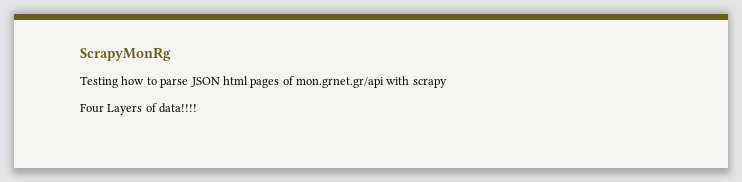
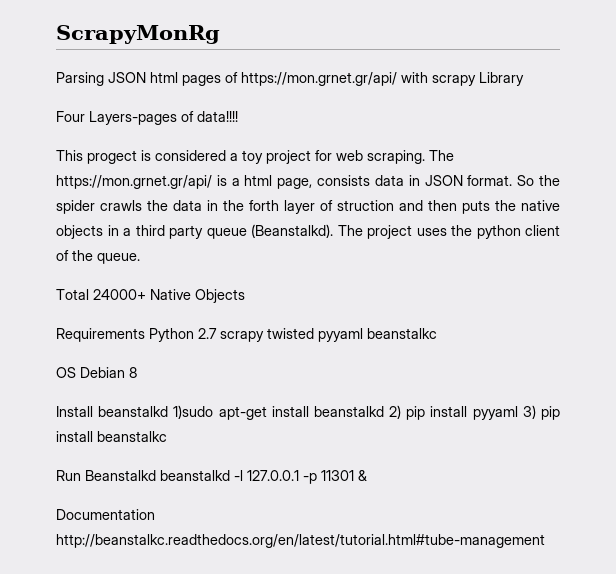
[80,76,189,88] Testing how to parse -> [56,72,104,86] Parsing
[296,77,384,88] mon.grnet.gr/api -> [241,72,397,86] https://mon.grnet.gr/api/
(447, 83) none -> [479,72,524,86] Library
[107,104,143,115] Layers -> [89,111,177,125] Layers-pages
(198, 108) none -> [56,150,454,164] [56,175,560,189] [56,200,560,214] [56,224,560,239] [56,250,140,264] [56,289,245,303] [56,328,437,342] [56,367,137,378] [56,405,560,420] [56,431,167,442] [56,470,367,484] [56,509,155,520] [56,534,545,548] // This progect is considered a toy project for web scraping. The https://mon.grnet.gr/api/ is a html page, consists data in JSON format. So the spider crawls the data in the forth layer of struction and then puts the native objects in a third party queue (Beanstalkd). The project uses the python client of the queue. // Total 24000+ Native Objects // Requirements Python 2.7 scrapy twisted pyyaml beanstalkc // OS Debian 8 // Install beanstalkd 1)sudo apt-get install beanstalkd 2) pip install pyyaml 3) pip install beanstalkc // Run Beanstalkd beanstalkd -l 127.0.0.1 -p 11301 & // Documentation http://beanstalkc.readthedocs.org/en/latest/tutorial.html#tube-management

